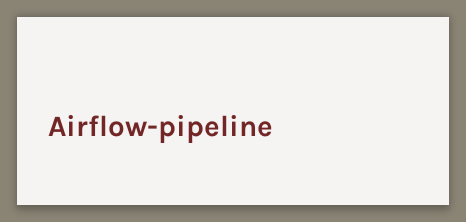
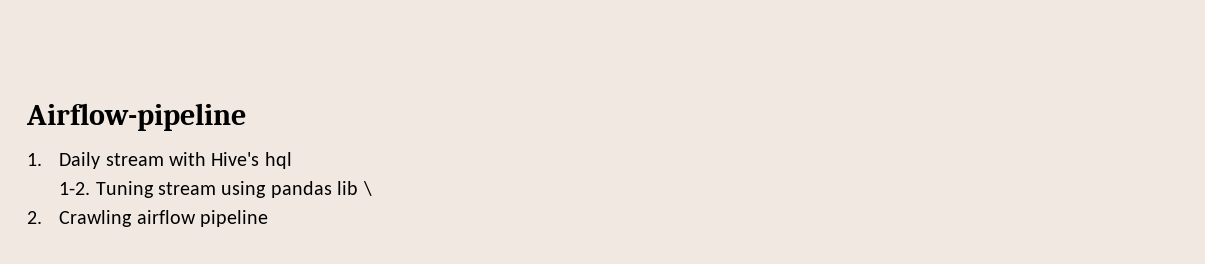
(273, 129) none -> [27,152,292,169] [59,181,372,198] [27,210,268,227] // 1. Daily stream with Hive's hql // 1-2. Tuning stream using pandas lib \ // 2. Crawling airflow pipeline

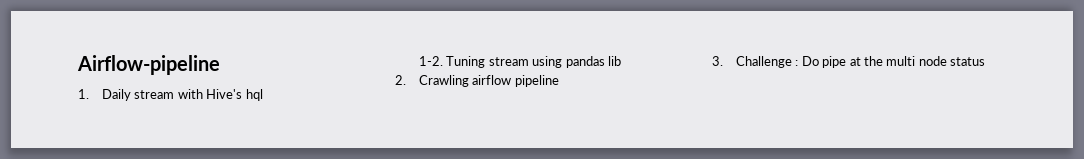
[362,181,372,196] \ -> (621, 61) none
(268, 218) none -> [712,56,986,68] // 3. Challenge : Do pipe at the multi node status

